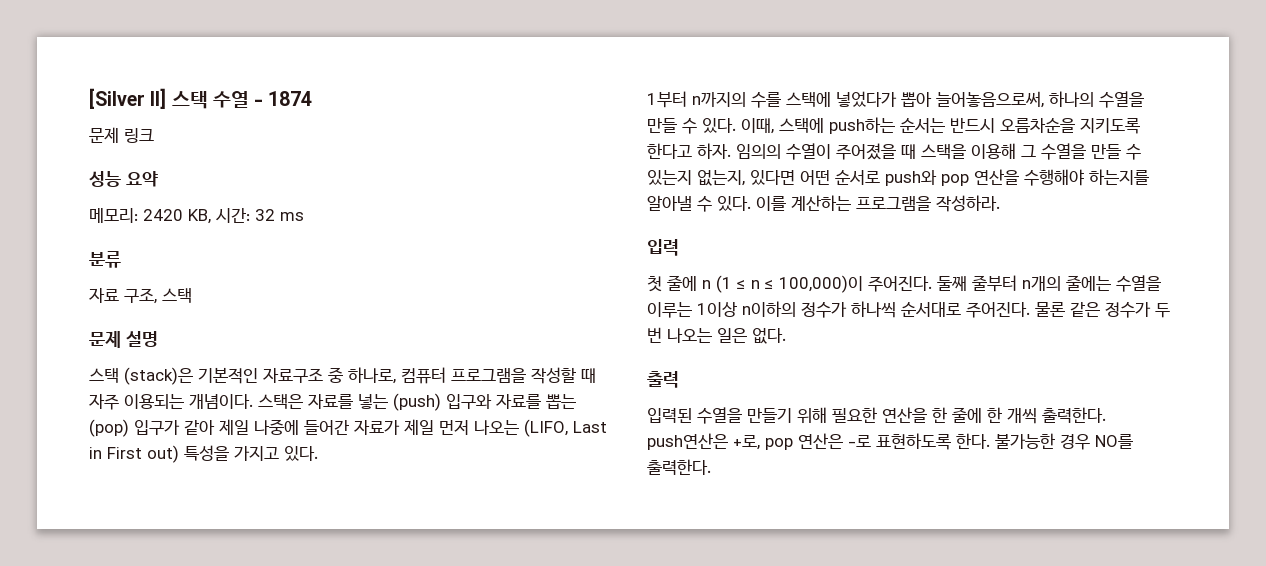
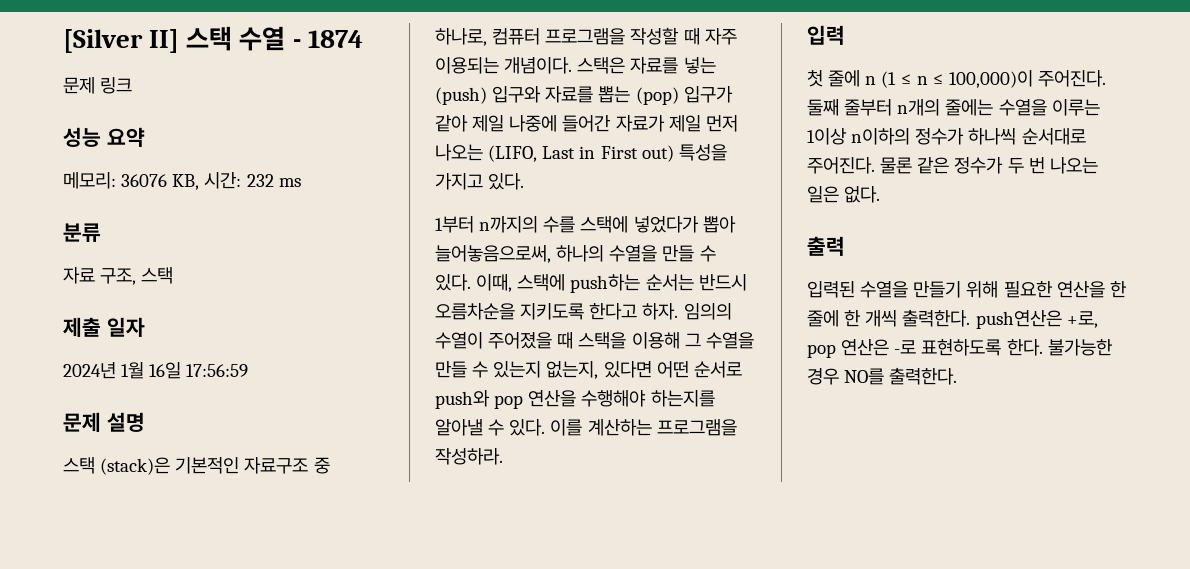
[143,209,183,221] 2420 -> [121,174,168,187] 36076
[255,209,275,221] 32 -> [246,174,274,187] 232
(192, 295) none -> [63,317,145,337] [63,362,249,379] // 제출 일자 // 2024년 1월 16일 17:56:59

